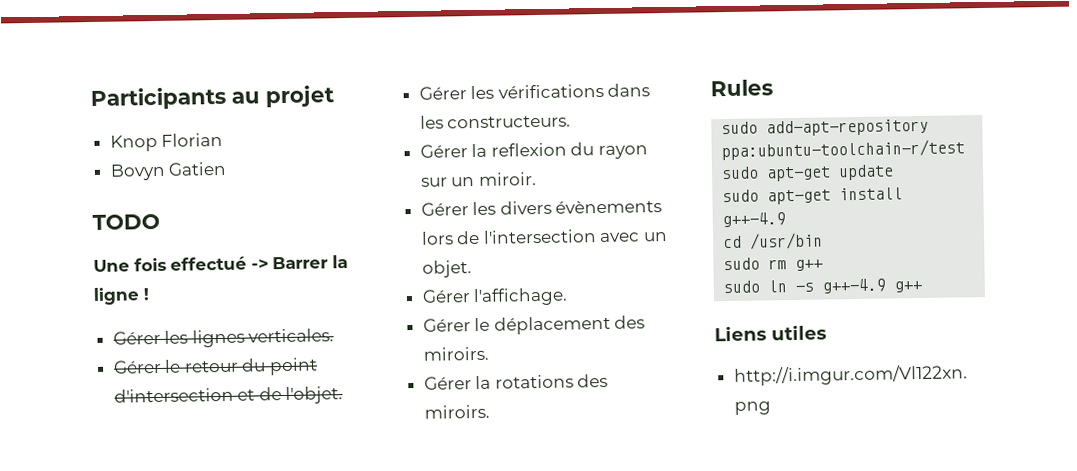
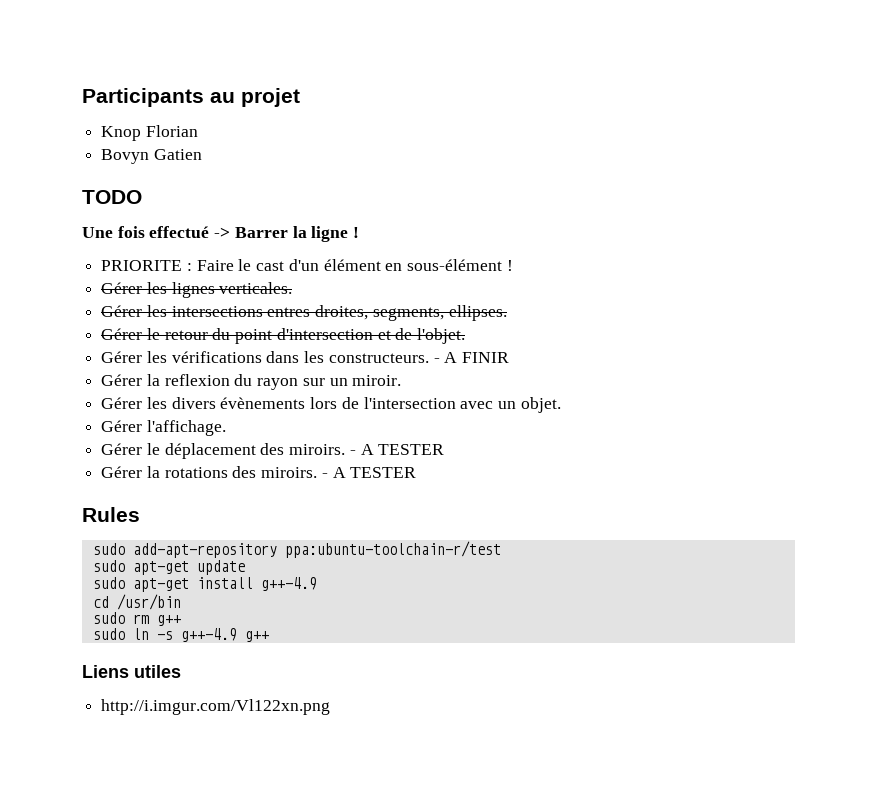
[112,328,335,348] Gérer les lignes verticales. -> [101,259,513,271] [101,282,293,298] [101,305,507,321] PRIORITE : Faire le cast d'un élément en sous-élément ! // Gérer les lignes verticales. // Gérer les intersections entres droites, segments, ellipses.
(572, 122) none -> [433,352,510,363] - A FINIR
(489, 353) none -> [349,444,445,455] - A TESTER
(490, 411) none -> [321,467,417,478] - A TESTER

